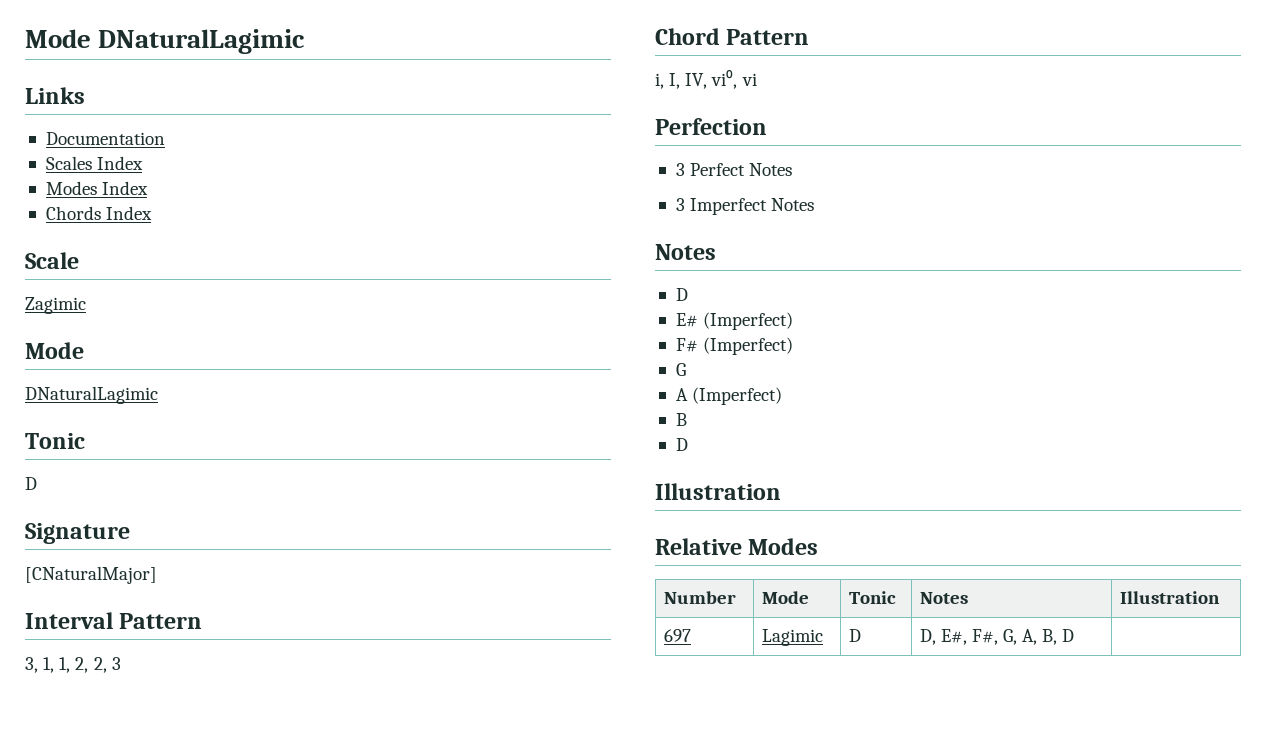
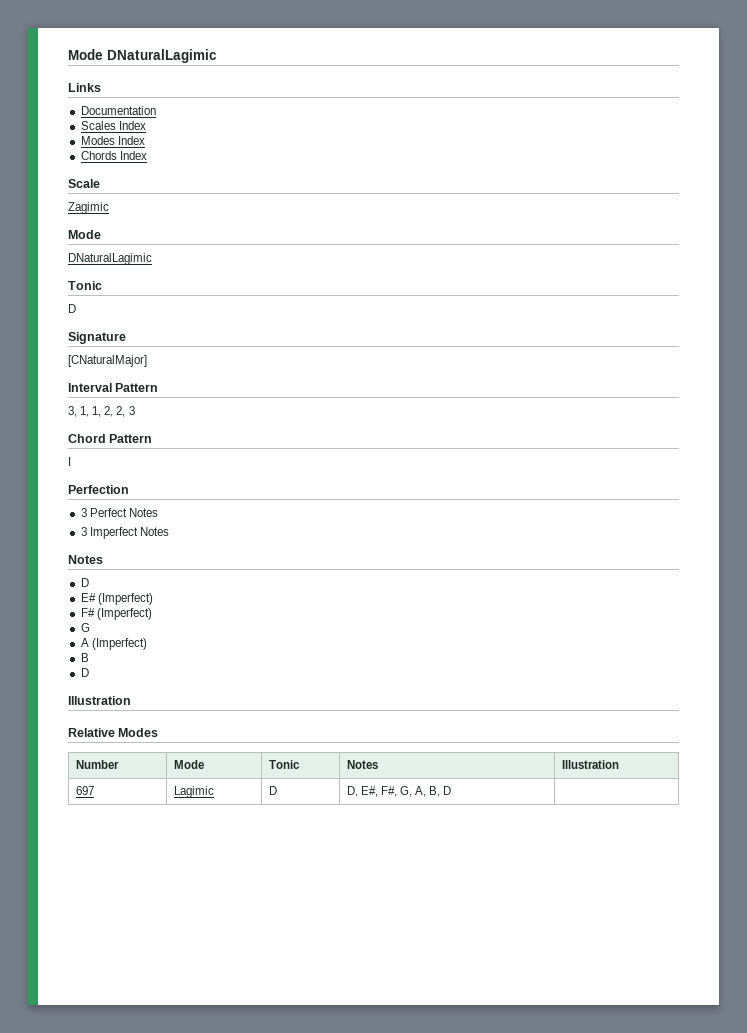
[655,70,757,89] i, I, IV, vi⁰, vi -> [68,457,71,466] I

